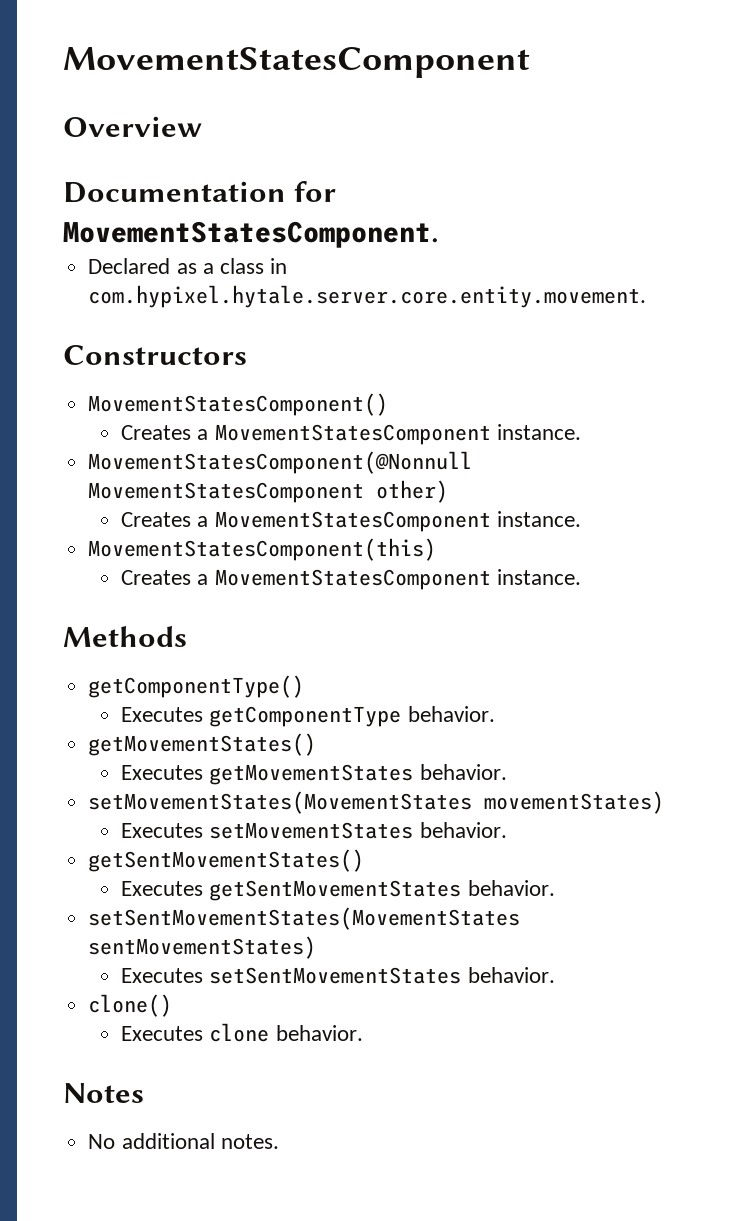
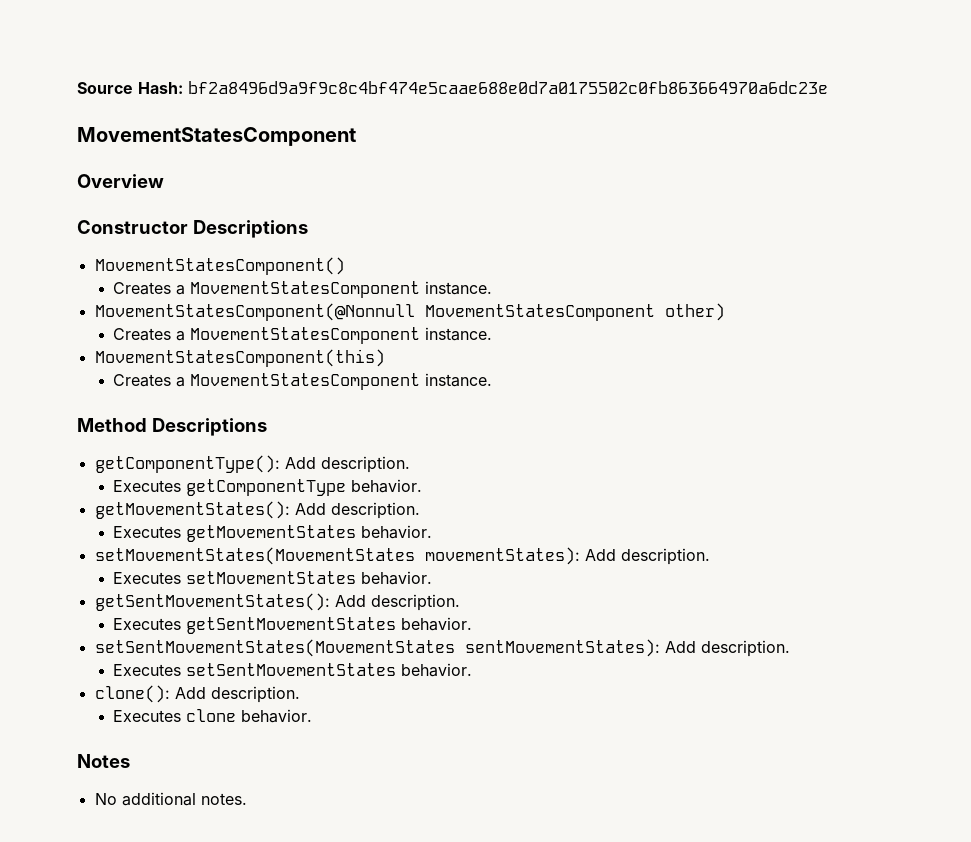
(63, 62) none -> [77,81,828,94] Source Hash: bf2a8496d9a9f9c8c4bf474e5caae688e0d7a0175502c0fb863664970a6dc23e //
[63,181,337,203] [63,221,439,248] [88,258,288,274] [88,285,647,308] [63,345,247,365] Documentation for MovementStatesComponent. // Declared as a class in com.hypixel.hytale.server.core.entity.movement. // Constructors -> [77,220,308,238] Constructor Descriptions
[63,626,187,647] [88,675,305,698] Methods // getComponentType() -> [77,418,267,436] [94,455,410,473] Method Descriptions // getComponentType(): Add description.
[88,733,317,756] getMovementStates() -> [94,501,420,519] getMovementStates(): Add description.
[484,791,665,814] movementStates) -> [424,547,710,565] movementStates): Add description.
[88,849,365,872] getSentMovementStates() -> [94,593,460,611] getSentMovementStates(): Add description.
[88,936,317,959] sentMovementStates) -> [464,639,790,657] sentMovementStates): Add description.
[88,994,173,1017] clone() -> [94,685,300,703] clone(): Add description.

